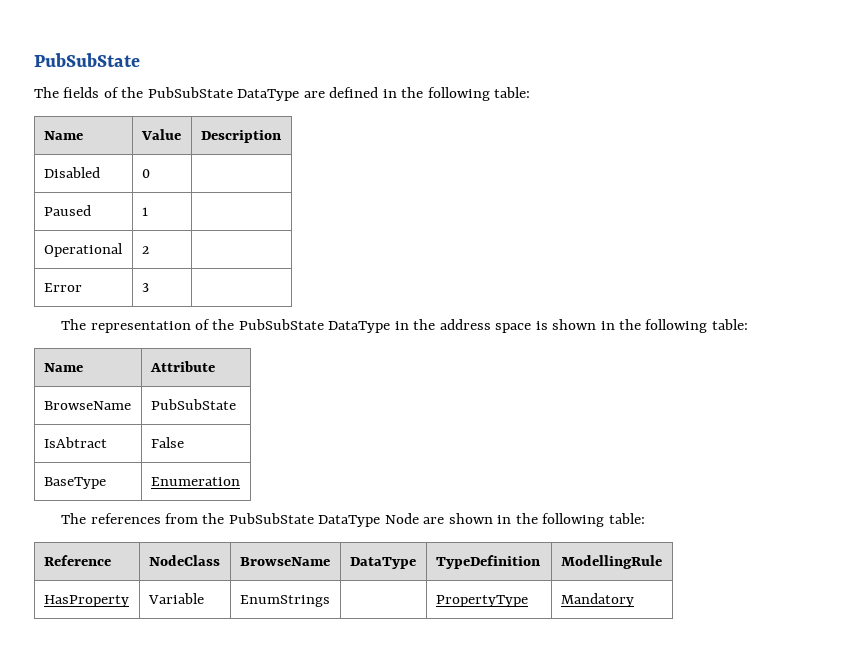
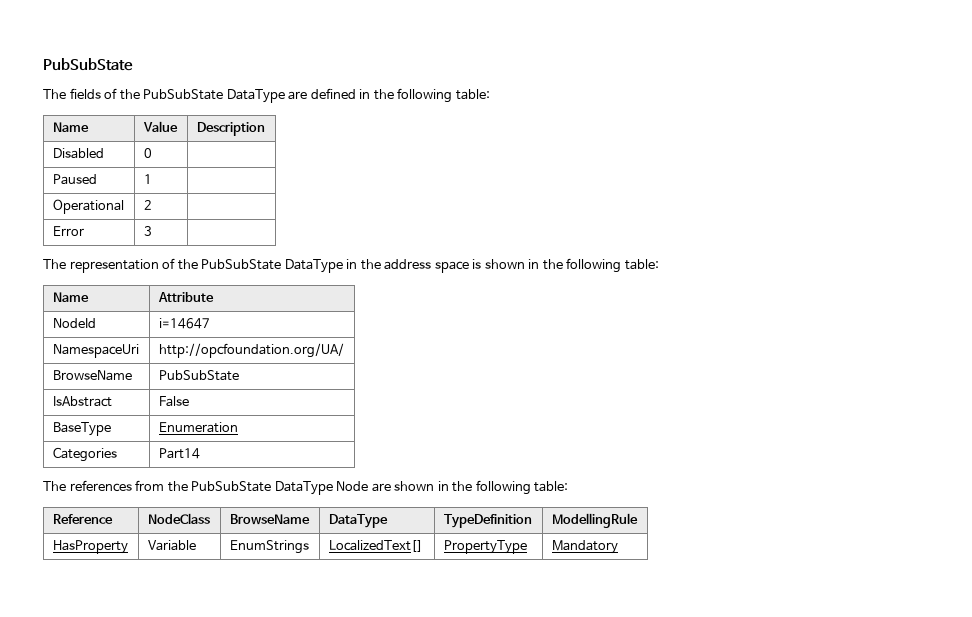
(215, 366) none -> [52,318,96,328] [158,318,210,329] [52,344,139,358] [158,343,344,358] // NodeId | i=14647 // NamespaceUri | http://opcfoundation.org/UA/
[43,437,107,448] IsAbtract -> [52,396,112,407] IsAbstract
(240, 481) none -> [52,447,117,462] [158,448,200,459] // Categories | Part14
(330, 601) none -> [328,540,423,552] LocalizedText[]

